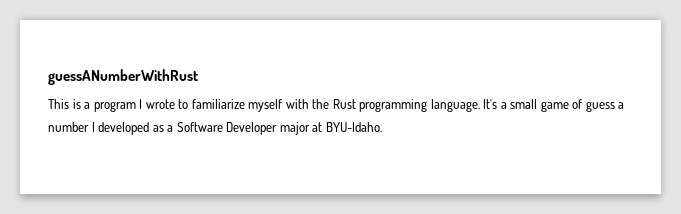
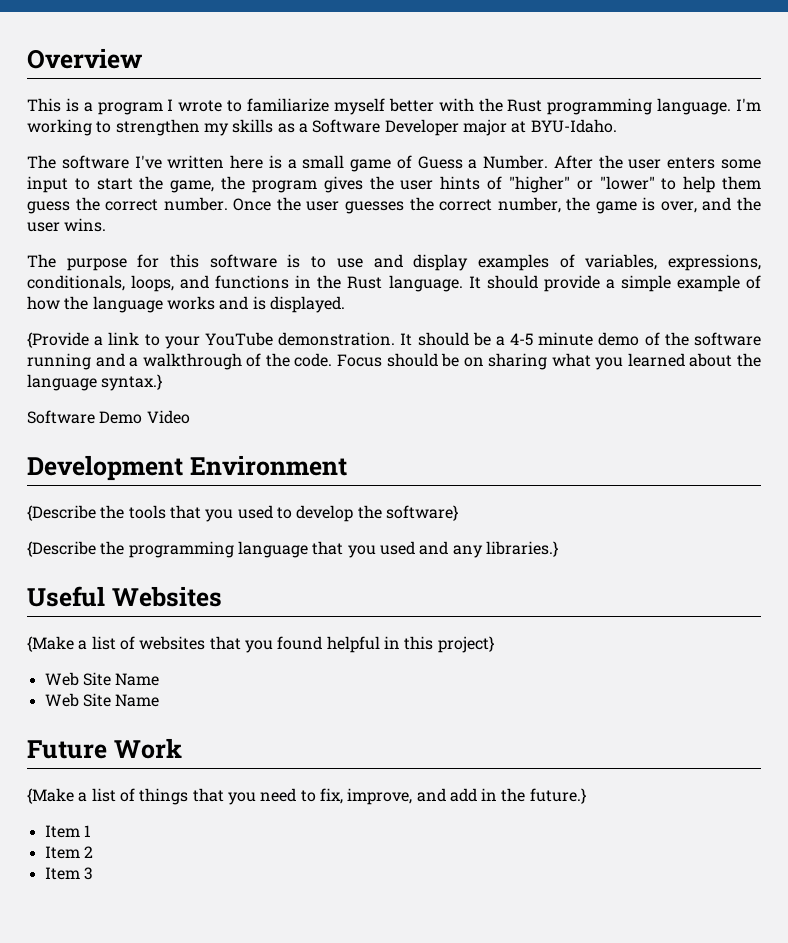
[48,69,198,85] guessANumberWithRust -> [27,48,142,69] Overview
(283, 105) none -> [388,98,434,112] better
[483,99,625,112] [48,122,150,135] It's a small game of guess a number I developed -> [736,98,762,111] [27,119,274,136] I'm working to strengthen my skills
(382, 127) none -> [27,155,761,172] [27,176,762,193] [27,197,761,214] [27,218,107,232] [27,254,762,271] [27,275,761,292] [27,296,345,313] [27,332,761,349] [27,353,761,370] [27,374,163,391] [27,410,190,424] [27,455,347,481] [27,505,458,522] [27,541,558,558] [27,586,222,607] [27,636,494,653] [44,672,160,686] [44,693,160,707] [27,738,182,759] [27,788,586,805] [44,825,91,838] [44,846,93,859] [44,867,93,880] // The software I've written here is a small game of Guess a Number. After the user enters some input to start the game, the program gives the user hints of "higher" or "lower" to help them guess the correct number. Once the user guesses the correct number, the game is over, and the user wins. // The purpose for this software is to use and display examples of variables, expressions, conditionals, loops, and functions in the Rust language. It should provide a simple example of how the language works and is displayed. // {Provide a link to your YouTube demonstration. It should be a 4-5 minute demo of the software running and a walkthrough of the code. Focus should be on sharing what you learned about the language syntax.} // Software Demo Video // Development Environment // {Describe the tools that you used to develop the software} // {Describe the programming language that you used and any libraries.} // Useful Websites // {Make a list of websites that you found helpful in this project} // Web Site Name // Web Site Name // Future Work // {Make a list of things that you need to fix, improve, and add in the future.} // Item 1 // Item 2 // Item 3

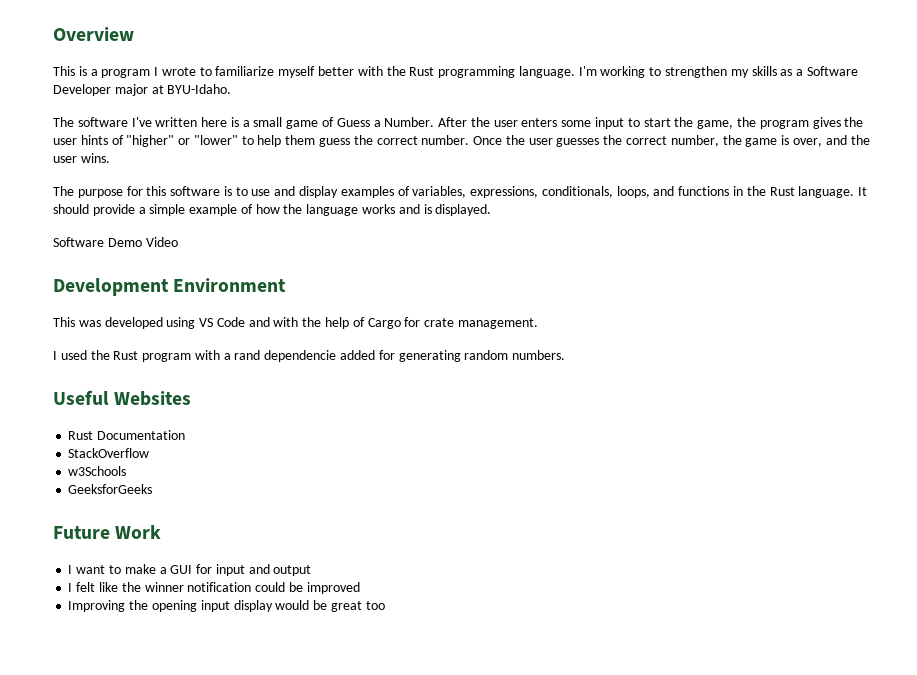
[27,332,761,349] [27,353,761,370] [27,374,163,391] // {Provide a link to your YouTube demonstration. It should be a 4-5 minute demo of the software running and a walkthrough of the code. Focus should be on sharing what you learned about the language syntax.} -> (492, 210) none
[27,505,458,522] [27,541,558,558] [27,586,222,607] [27,636,494,653] [44,672,160,686] [44,693,160,707] [27,738,182,759] [27,788,586,805] [44,825,91,838] [44,846,93,859] [44,867,93,880] {Describe the tools that you used to develop the software} // {Describe the programming language that you used and any libraries.} // Useful Websites // {Make a list of websites that you found helpful in this project} // Web Site Name // Web Site Name // Future Work // {Make a list of things that you need to fix, improve, and add in the future.} // Item 1 // Item 2 // Item 3 -> [53,317,538,329] [53,350,566,362] [53,390,192,406] [68,430,186,440] [68,448,150,458] [68,466,127,476] [68,484,153,494] [53,525,162,539] [68,564,312,576] [68,582,360,594] [68,600,385,612] This was developed using VS Code and with the help of Cargo for crate management. // I used the Rust program with a rand dependencie added for generating random numbers. // Useful Websites // Rust Documentation // StackOverflow // w3Schools // GeeksforGeeks // Future Work // I want to make a GUI for input and output // I felt like the winner notification could be improved // Improving the opening input display would be great too

